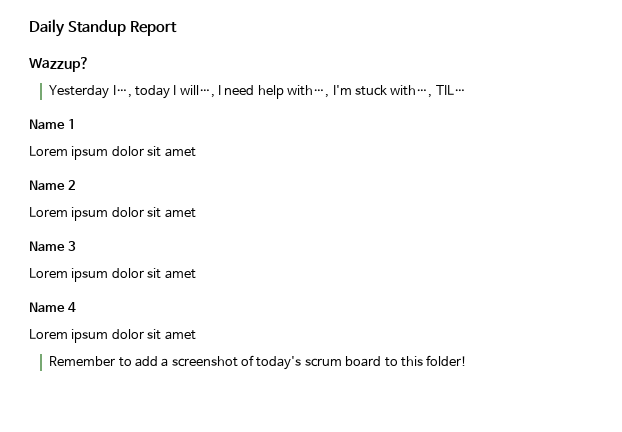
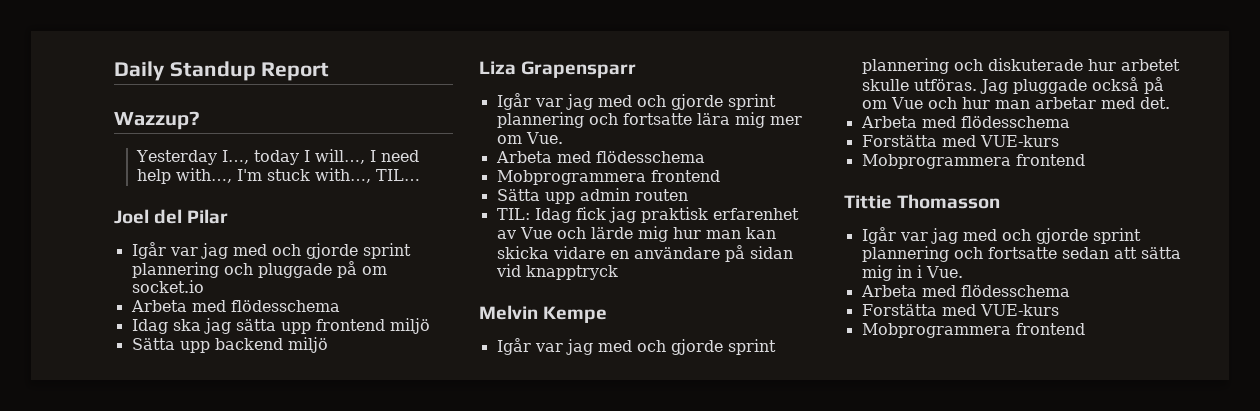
[29,119,76,129] [29,146,196,160] [29,180,76,190] [29,207,196,221] [29,241,76,251] [29,268,196,282] [29,302,76,312] [29,329,196,343] [49,355,468,370] Name 1 // Lorem ipsum dolor sit amet // Name 2 // Lorem ipsum dolor sit amet // Name 3 // Lorem ipsum dolor sit amet // Name 4 // Lorem ipsum dolor sit amet // Remember to add a screenshot of today's scrum board to this folder! -> [114,209,229,224] [131,242,411,259] [131,261,387,278] [131,280,204,293] [130,300,340,312] [131,318,430,334] [131,337,328,353] [479,61,637,78] [496,93,776,110] [496,112,802,128] [496,132,563,144] [495,151,705,163] [496,170,720,185] [496,188,688,204] [496,207,799,223] [496,226,776,242] [496,245,793,262] [495,264,618,280] [479,305,608,323] [496,338,776,355] [861,58,1180,74] [861,77,1164,94] [861,97,1170,109] [860,116,1070,128] [861,135,1059,147] [861,154,1085,169] [844,194,1001,209] [861,227,1141,244] [861,246,1181,262] [861,265,963,281] [860,285,1070,297] [861,304,1059,316] [861,323,1085,338] Joel del Pilar // Igår var jag med och gjorde sprint plannering och pluggade på om socket.io // Arbeta med flödesschema // Idag ska jag sätta upp frontend miljö // Sätta upp backend miljö // Liza Grapensparr // Igår var jag med och gjorde sprint plannering och fortsatte lära mig mer om Vue. // Arbeta med flödesschema // Mobprogrammera frontend // Sätta upp admin routen // TIL: Idag fick jag praktisk erfarenhet av Vue och lärde mig hur man kan skicka vidare en användare på sidan vid knapptryck // Melvin Kempe // Igår var jag med och gjorde sprint plannering och diskuterade hur arbetet skulle utföras. Jag pluggade också på om Vue och hur man arbetar med det. // Arbeta med flödesschema // Forstätta med VUE-kurs // Mobprogrammera frontend // Tittie Thomasson // Igår var jag med och gjorde sprint plannering och fortsatte sedan att sätta mig in i Vue. // Arbeta med flödesschema // Forstätta med VUE-kurs // Mobprogrammera frontend

